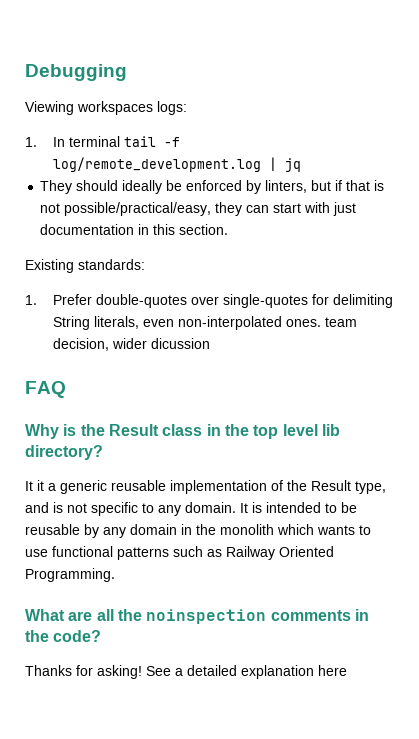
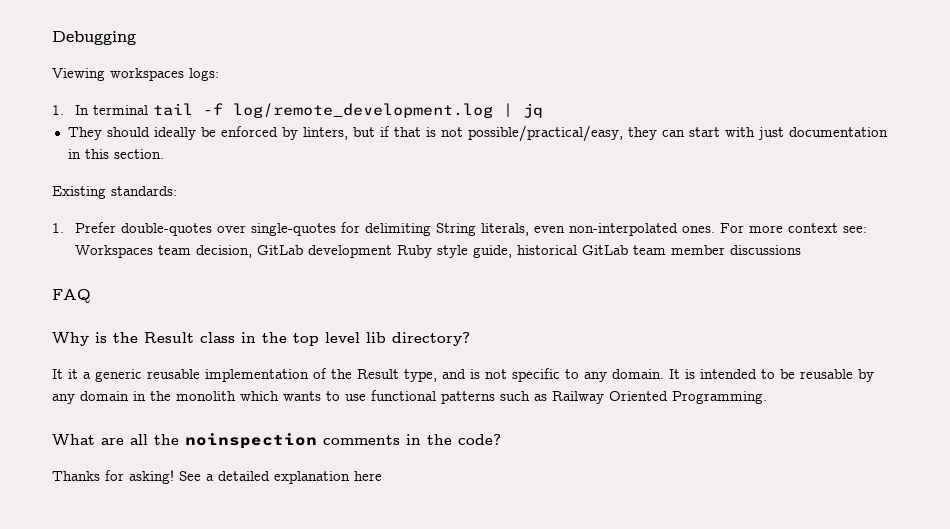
[324,317,357,327] [52,338,210,351] team decision, wider dicussion -> [719,223,867,233] [74,245,801,258] For more context see: Workspaces team decision, GitLab development Ruby style guide, historical GitLab team member discussions

